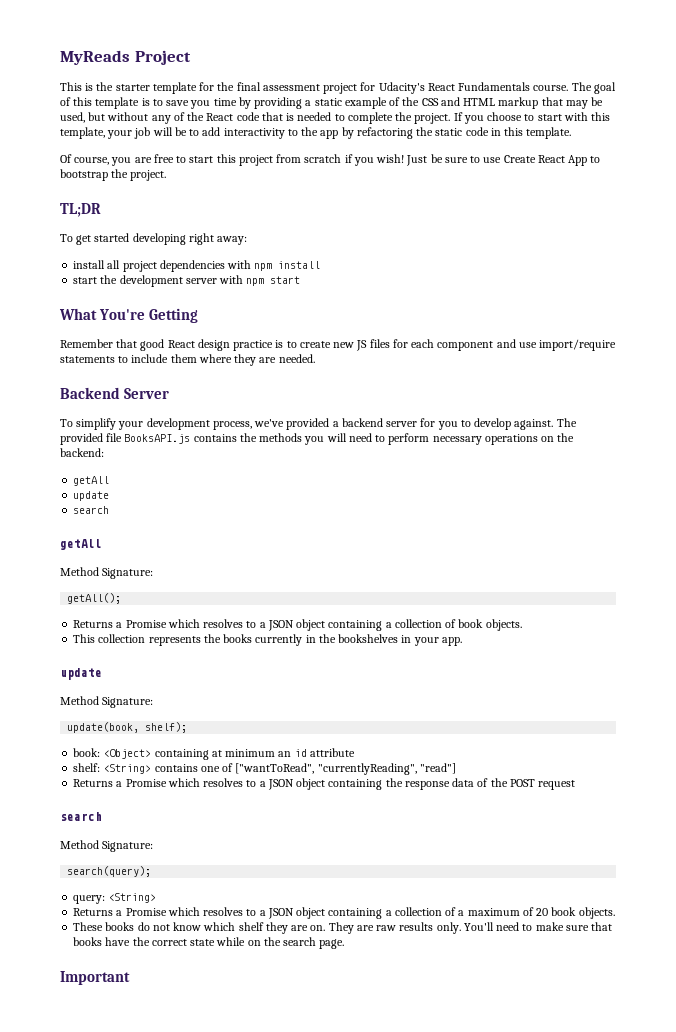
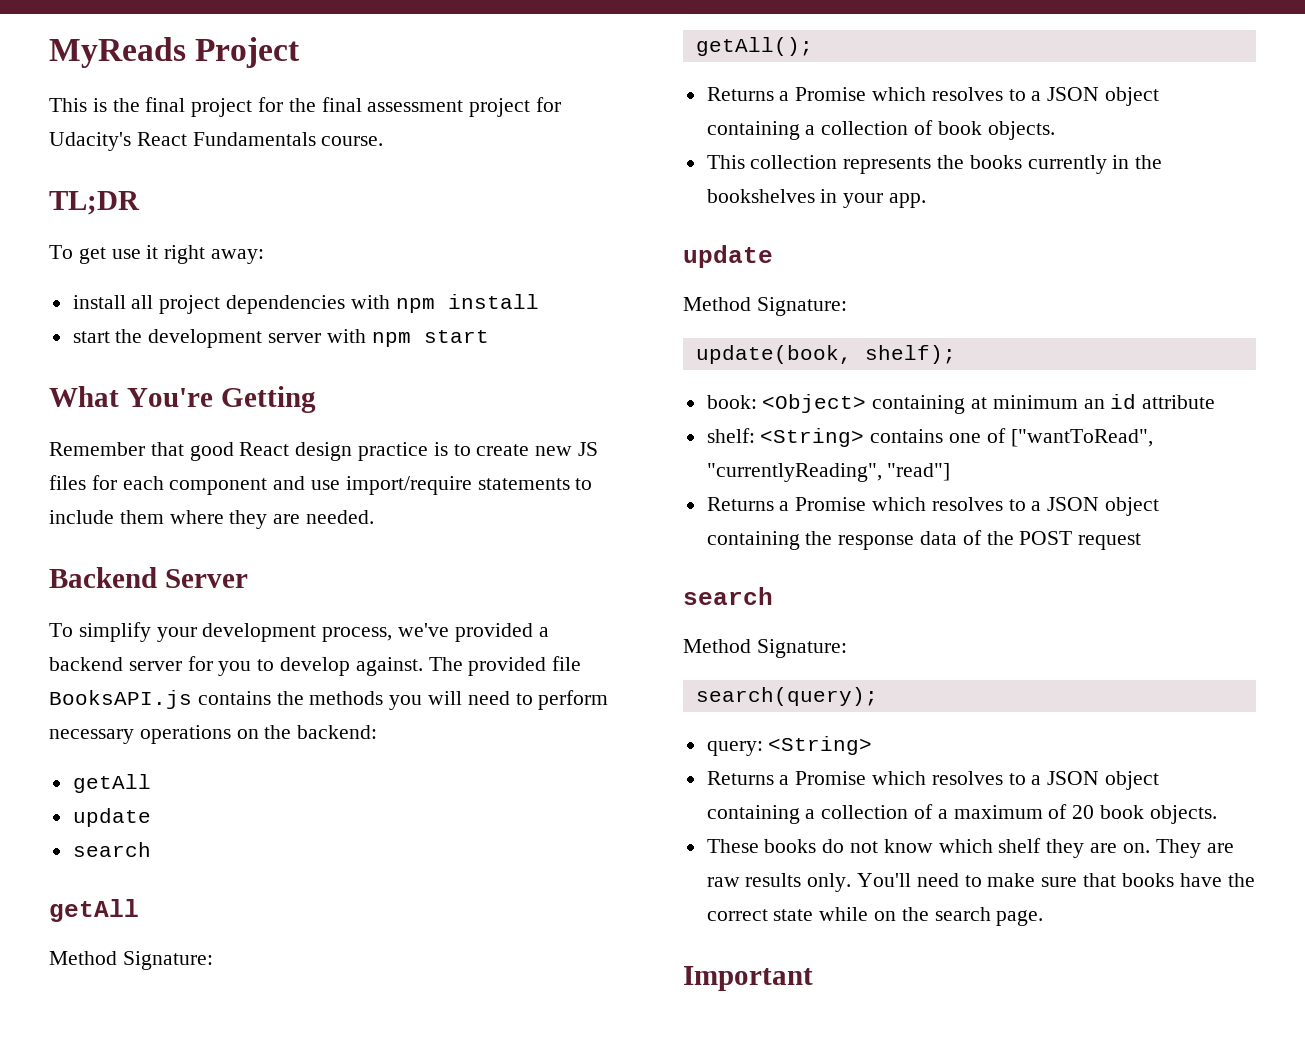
[115,82,197,94] starter template -> [145,97,253,117] final project
[571,82,616,94] [60,97,604,109] [60,112,611,124] [60,127,572,139] [60,154,601,166] [60,169,167,181] The goal of this template is to save you time by providing a static example of the CSS and HTML markup that may be used, but without any of the React code that is needed to complete the project. If you choose to start with this template, your job will be to add interactivity to the app by refactoring the static code in this template. // Of course, you are free to start this project from scratch if you wish! Just be sure to use Create React App to bootstrap the project. -> (384, 141) none
[94,233,186,245] started developing -> [111,245,159,259] use it

